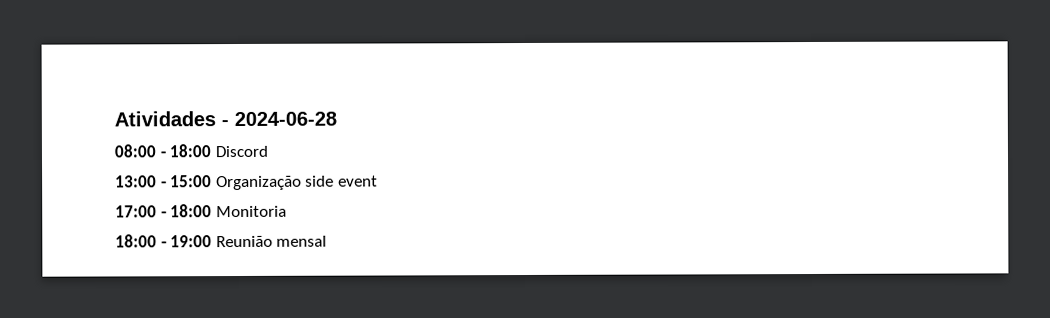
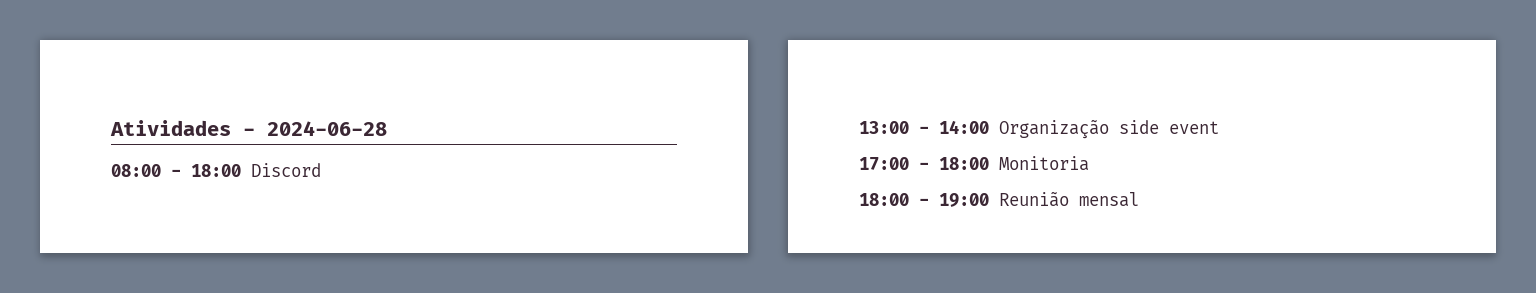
[170,175,213,188] 15:00 -> [939,120,989,134] 14:00

